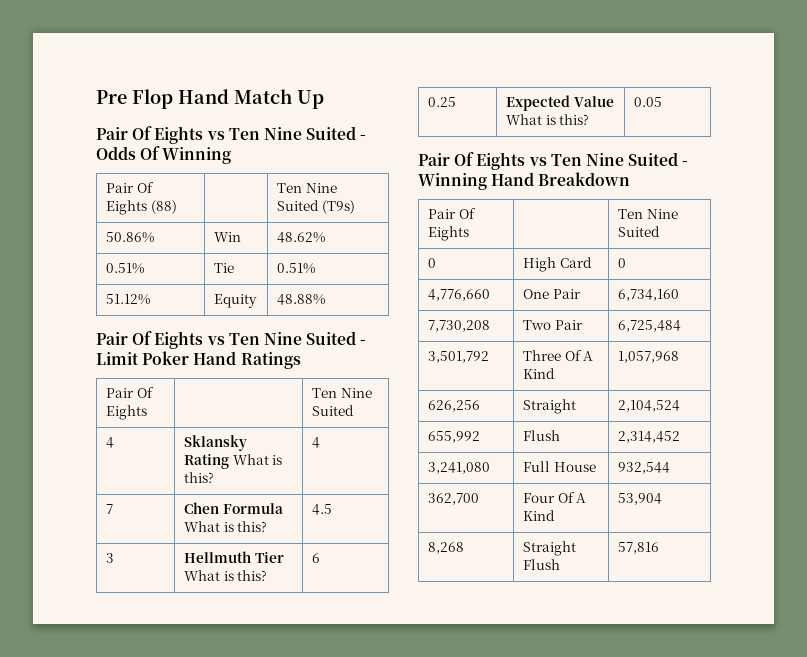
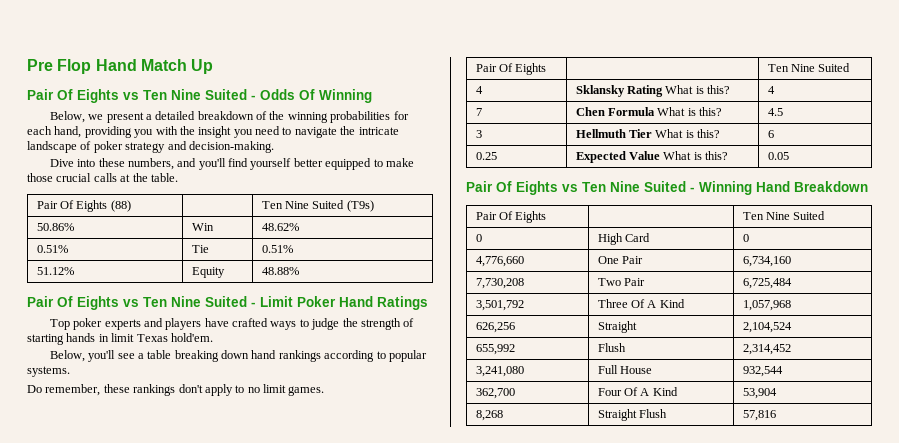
(232, 155) none -> [49,111,409,123] [27,126,399,138] [27,141,274,153] [49,158,414,170] [27,173,178,182] // Below, we present a detailed breakdown of the winning probabilities for each hand, providing you with the insight you need to navigate the intricate landscape of poker strategy and decision-making. // Dive into these numbers, and you'll find yourself better equipped to make those crucial calls at the table.
(301, 360) none -> [49,318,415,330] [27,333,213,345] [49,350,427,362] [27,366,70,377] [27,384,325,396] // Top poker experts and players have crafted ways to judge the strength of starting hands in limit Texas hold'em. // Below, you'll see a table breaking down hand rankings according to popular systems. // Do remember, these rankings don't apply to no limit games.

